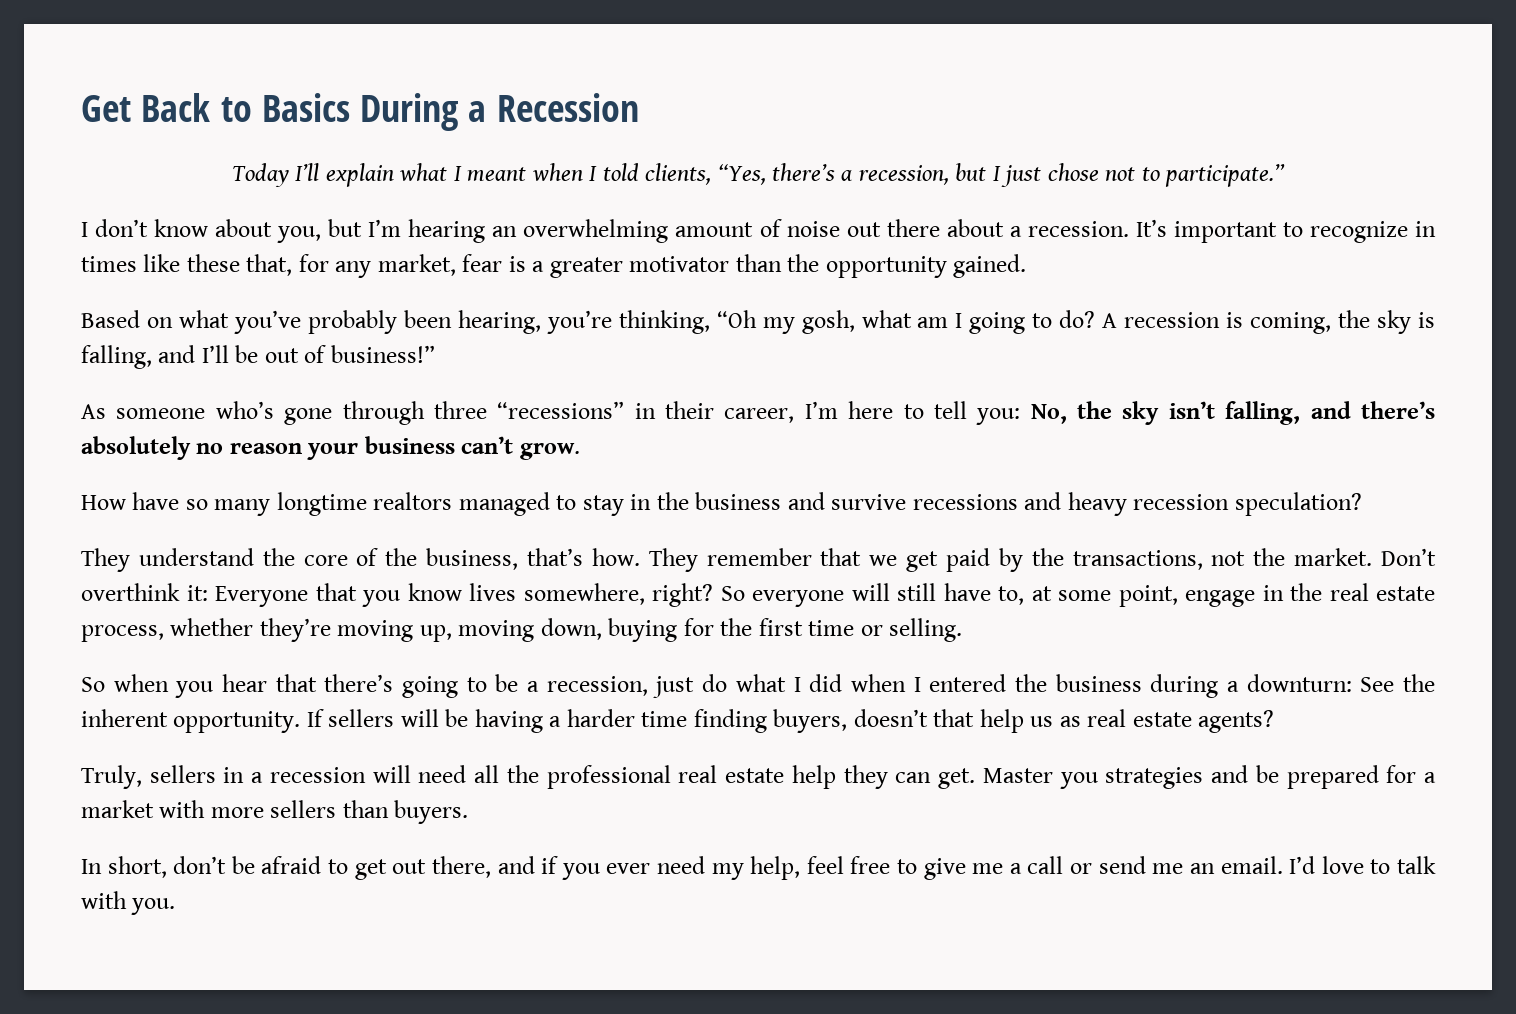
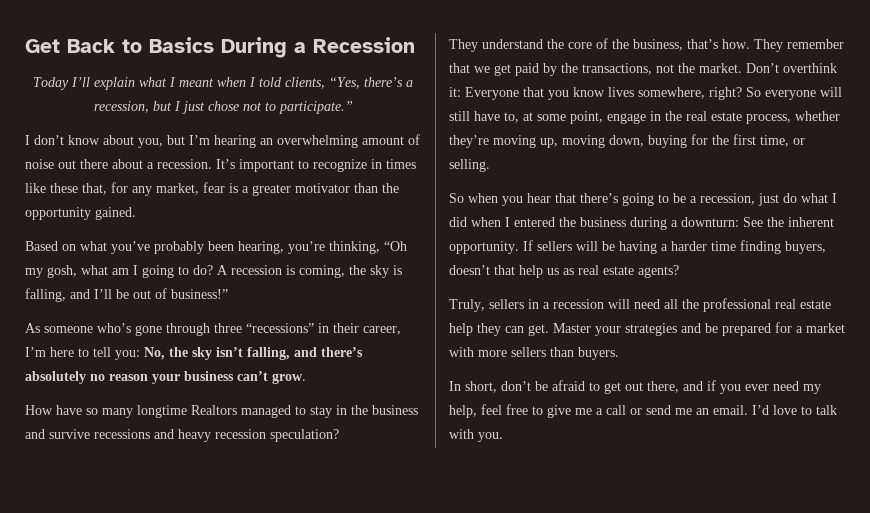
[373,492,453,510] realtors -> [191,405,237,415] Realtors
[808,620,855,636] time -> [760,135,789,147] time,
[1059,772,1098,789] you -> [595,326,621,336] your

